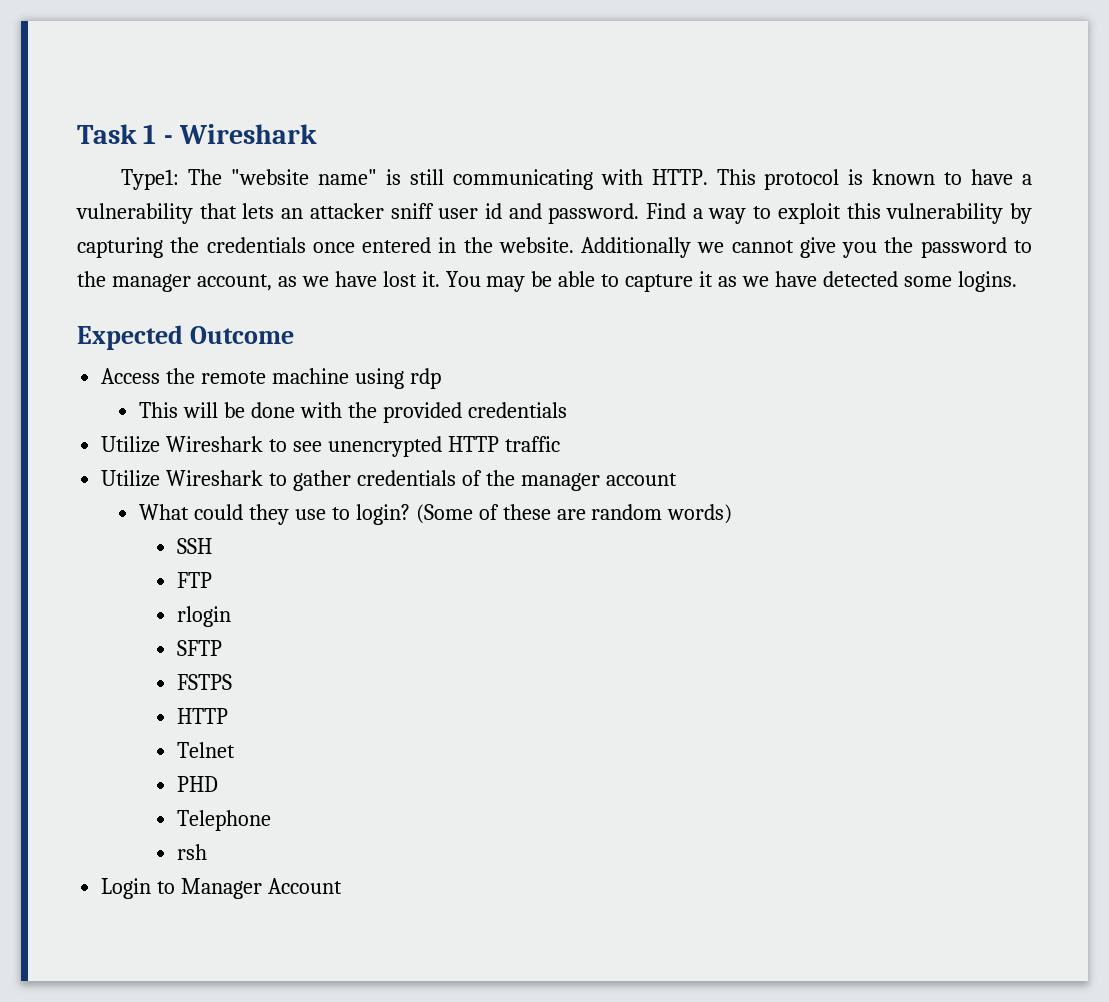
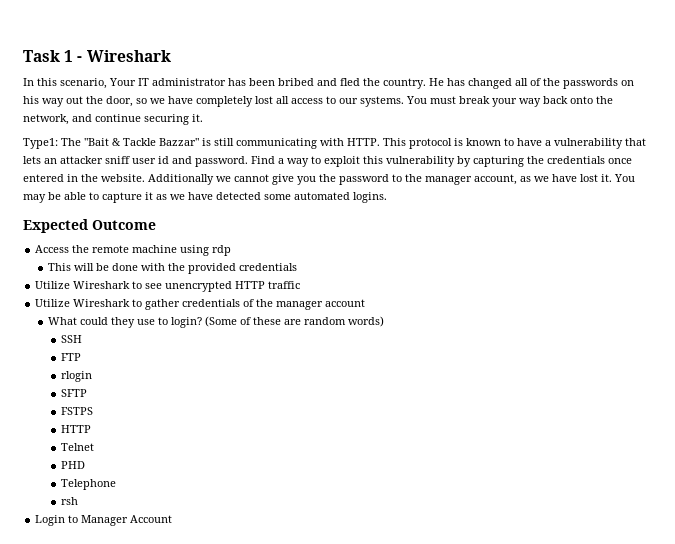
[121,169,377,190] Type1: The "website name" -> [23,78,634,89] [23,96,613,107] [23,114,203,125] [23,138,199,149] In this scenario, Your IT administrator has been bribed and fled the country. He has changed all of the passwords on his way out the door, so we have completely lost all access to our systems. You must break your way back onto the network, and continue securing it. // Type1: The "Bait & Tackle Bazzar"
(952, 281) none -> [294,192,350,200] automated

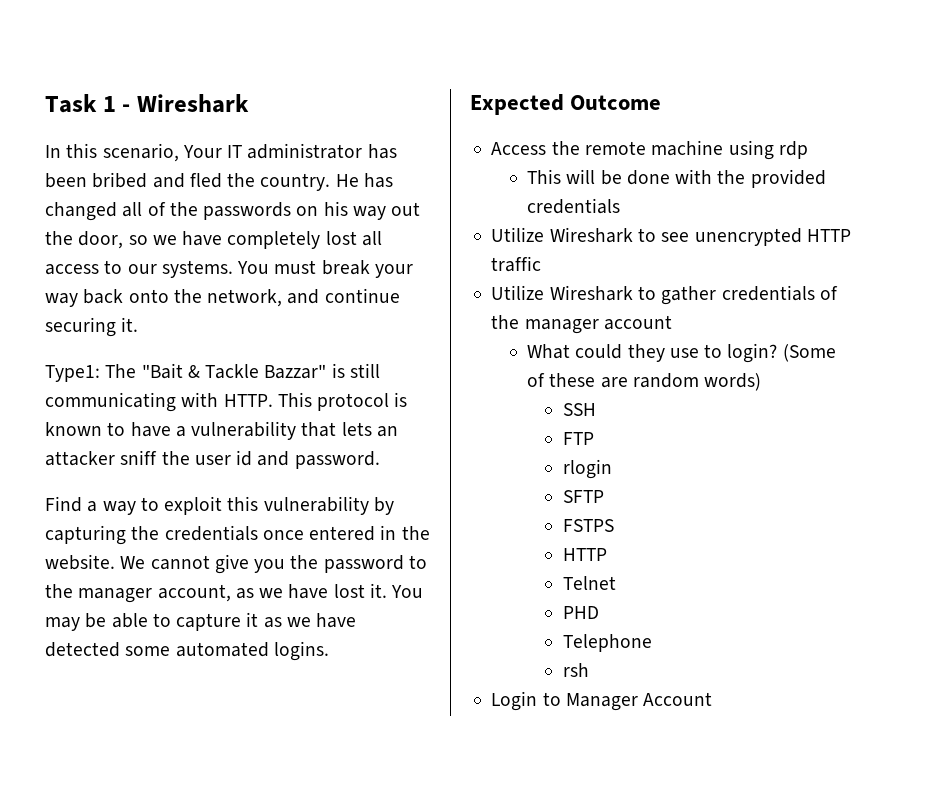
(130, 160) none -> [161,451,190,465] the
(248, 161) none -> (380, 460) //
[148,174,231,185] Additionally we -> [120,556,146,569] We

